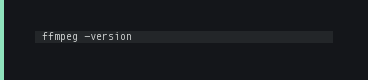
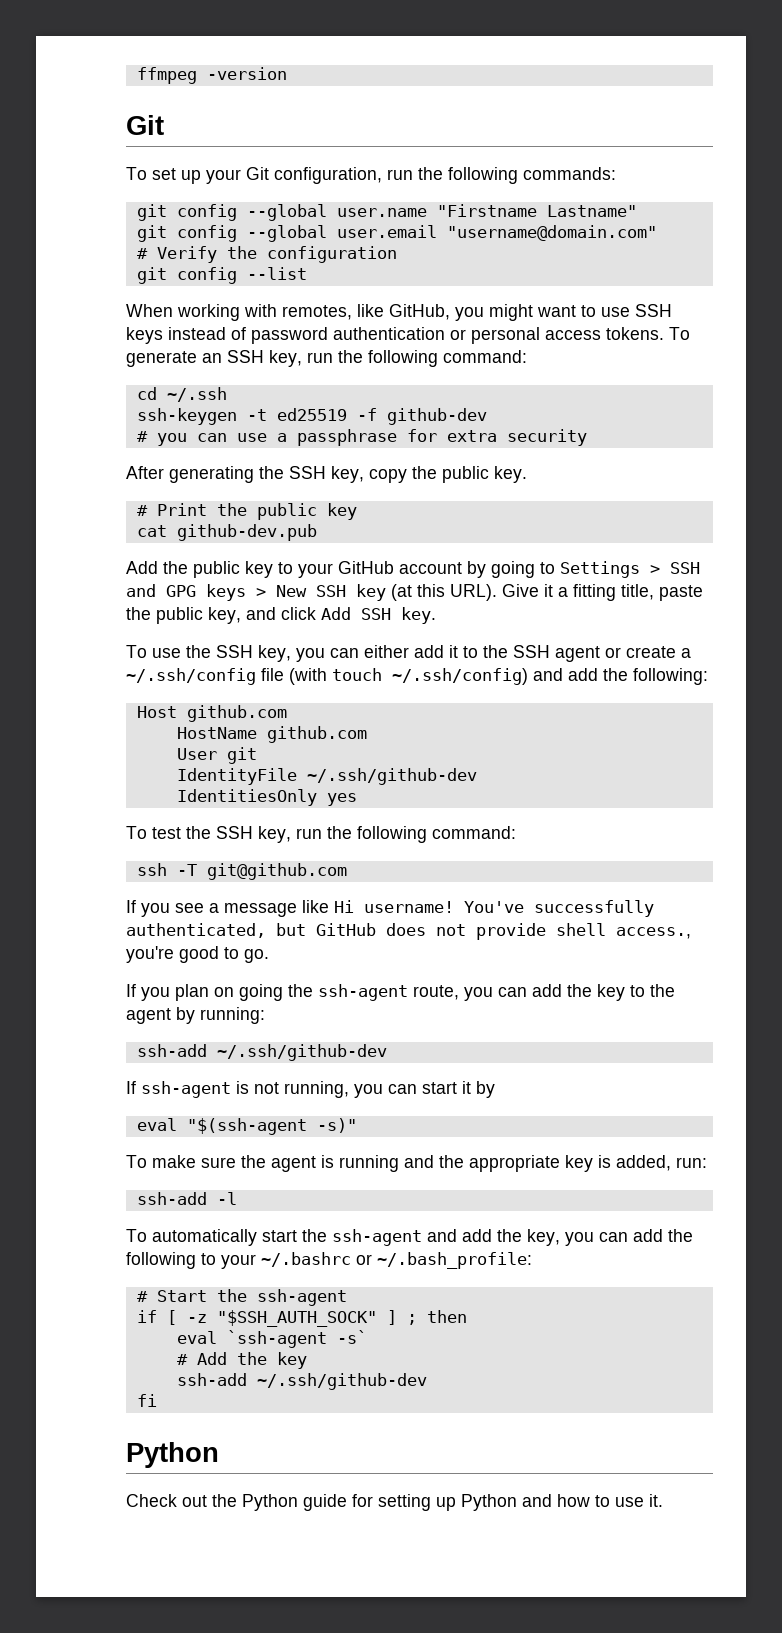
(133, 36) none -> [126,115,164,135] [126,167,616,184] [136,204,637,221] [136,225,657,242] [136,246,397,263] [136,267,307,284] [126,304,672,321] [126,327,690,344] [126,350,527,367] [136,387,227,402] [136,408,487,425] [136,429,587,446] [126,466,527,483] [136,503,357,520] [136,524,317,541] [126,561,700,578] [126,584,703,601] [126,607,436,624] [126,645,691,662] [126,668,708,685] [136,705,287,722] [176,726,367,743] [176,747,257,764] [176,768,477,785] [176,789,357,806] [126,826,516,843] [136,863,347,880] [126,900,654,917] [126,923,691,940] [126,946,269,963] [126,984,675,1001] [126,1007,265,1024] [136,1044,387,1061] [126,1081,495,1098] [136,1118,357,1135] [126,1155,707,1172] [136,1192,237,1205] [126,1229,693,1246] [126,1252,532,1269] [136,1289,347,1306] [136,1310,467,1327] [176,1330,367,1348] [176,1352,307,1369] [176,1373,427,1390] [136,1394,157,1407] [126,1442,219,1468] [126,1494,663,1511] // Git // To set up your Git configuration, run the following commands: // git config --global user.name "Firstname Lastname" // git config --global user.email "username@domain.com" // # Verify the configuration // git config --list // When working with remotes, like GitHub, you might want to use SSH keys instead of password authentication or personal access tokens. To generate an SSH key, run the following command: // cd ~/.ssh // ssh-keygen -t ed25519 -f github-dev // # you can use a passphrase for extra security // After generating the SSH key, copy the public key. // # Print the public key // cat github-dev.pub // Add the public key to your GitHub account by going to Settings > SSH and GPG keys > New SSH key (at this URL). Give it a fitting title, paste the public key, and click Add SSH key. // To use the SSH key, you can either add it to the SSH agent or create a ~/.ssh/config file (with touch ~/.ssh/config) and add the following: // Host github.com // HostName github.com // User git // IdentityFile ~/.ssh/github-dev // IdentitiesOnly yes // To test the SSH key, run the following command: // ssh -T git@github.com // If you see a message like Hi username! You've successfully authenticated, but GitHub does not provide shell access., you're good to go. // If you plan on going the ssh-agent route, you can add the key to the agent by running: // ssh-add ~/.ssh/github-dev // If ssh-agent is not running, you can start it by // eval "$(ssh-agent -s)" // To make sure the agent is running and the appropriate key is added, run: // ssh-add -l // To automatically start the ssh-agent and add the key, you can add the following to your ~/.bashrc or ~/.bash_profile: // # Start the ssh-agent // if [ -z "$SSH_AUTH_SOCK" ] ; then // eval `ssh-agent -s` // # Add the key // ssh-add ~/.ssh/github-dev // fi // Python // Check out the Python guide for setting up Python and how to use it.

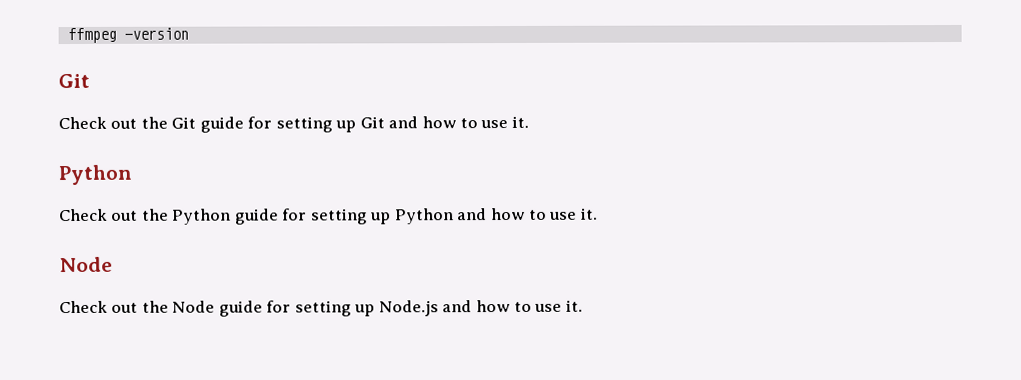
[126,167,616,184] [136,204,637,221] [136,225,657,242] [136,246,397,263] [136,267,307,284] [126,304,672,321] [126,327,690,344] [126,350,527,367] [136,387,227,402] [136,408,487,425] [136,429,587,446] [126,466,527,483] [136,503,357,520] [136,524,317,541] [126,561,700,578] [126,584,703,601] [126,607,436,624] [126,645,691,662] [126,668,708,685] [136,705,287,722] [176,726,367,743] [176,747,257,764] [176,768,477,785] [176,789,357,806] [126,826,516,843] [136,863,347,880] [126,900,654,917] [126,923,691,940] [126,946,269,963] [126,984,675,1001] [126,1007,265,1024] [136,1044,387,1061] [126,1081,495,1098] [136,1118,357,1135] [126,1155,707,1172] [136,1192,237,1205] [126,1229,693,1246] [126,1252,532,1269] [136,1289,347,1306] [136,1310,467,1327] [176,1330,367,1348] [176,1352,307,1369] [176,1373,427,1390] [136,1394,157,1407] To set up your Git configuration, run the following commands: // git config --global user.name "Firstname Lastname" // git config --global user.email "username@domain.com" // # Verify the configuration // git config --list // When working with remotes, like GitHub, you might want to use SSH keys instead of password authentication or personal access tokens. To generate an SSH key, run the following command: // cd ~/.ssh // ssh-keygen -t ed25519 -f github-dev // # you can use a passphrase for extra security // After generating the SSH key, copy the public key. // # Print the public key // cat github-dev.pub // Add the public key to your GitHub account by going to Settings > SSH and GPG keys > New SSH key (at this URL). Give it a fitting title, paste the public key, and click Add SSH key. // To use the SSH key, you can either add it to the SSH agent or create a ~/.ssh/config file (with touch ~/.ssh/config) and add the following: // Host github.com // HostName github.com // User git // IdentityFile ~/.ssh/github-dev // IdentitiesOnly yes // To test the SSH key, run the following command: // ssh -T git@github.com // If you see a message like Hi username! You've successfully authenticated, but GitHub does not provide shell access., you're good to go. // If you plan on going the ssh-agent route, you can add the key to the agent by running: // ssh-add ~/.ssh/github-dev // If ssh-agent is not running, you can start it by // eval "$(ssh-agent -s)" // To make sure the agent is running and the appropriate key is added, run: // ssh-add -l // To automatically start the ssh-agent and add the key, you can add the following to your ~/.bashrc or ~/.bash_profile: // # Start the ssh-agent // if [ -z "$SSH_AUTH_SOCK" ] ; then // eval `ssh-agent -s` // # Add the key // ssh-add ~/.ssh/github-dev // fi -> [58,115,529,133] Check out the Git guide for setting up Git and how to use it.
(663, 1500) none -> [59,256,113,273] [59,299,583,317] // Node // Check out the Node guide for setting up Node.js and how to use it.

